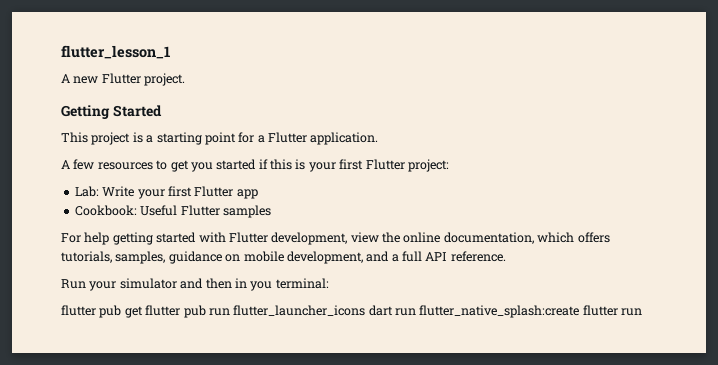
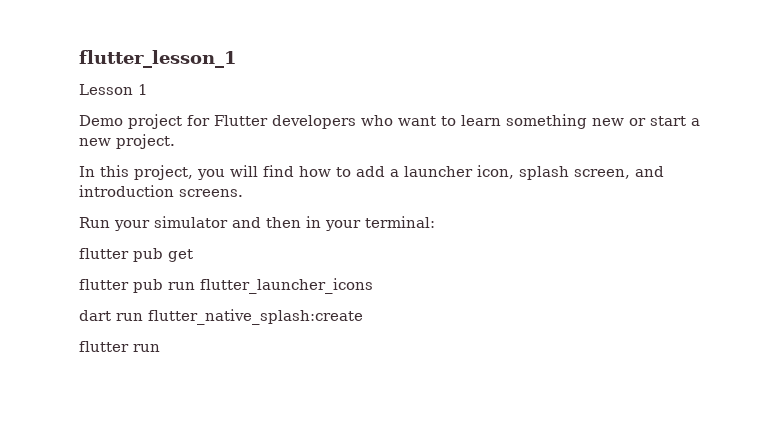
[61,73,186,86] [61,105,162,119] [61,132,379,145] [61,159,449,172] [74,186,258,199] [74,205,271,218] [61,232,610,245] [61,251,506,264] A new Flutter project. // Getting Started // This project is a starting point for a Flutter application. // A few resources to get you started if this is your first Flutter project: // Lab: Write your first Flutter app // Cookbook: Useful Flutter samples // For help getting started with Flutter development, view the online documentation, which offers tutorials, samples, guidance on mobile development, and a full API reference. -> [79,84,148,95] [79,114,700,129] [79,134,175,149] [79,165,664,180] [79,185,243,197] Lesson 1 // Demo project for Flutter developers who want to learn something new or start a new project. // In this project, you will find how to add a launcher icon, splash screen, and introduction screens.
[250,281,273,291] you -> [325,220,361,231] your
(143, 312) none -> (193, 255) //
(366, 310) none -> (373, 286) //
(580, 311) none -> (363, 317) //

